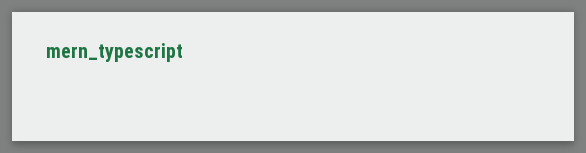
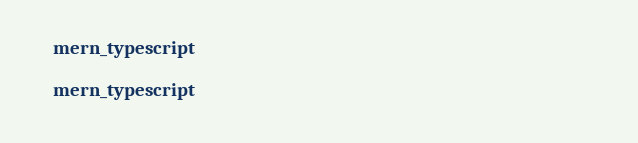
[46,43,183,62] mern_typescript -> [53,41,195,58] [53,83,195,100] mern_typescript // mern_typescript

